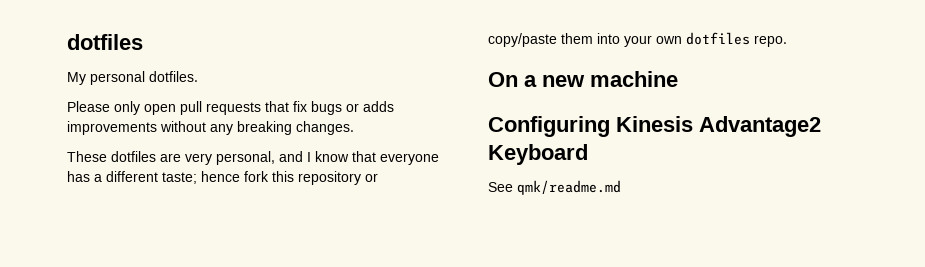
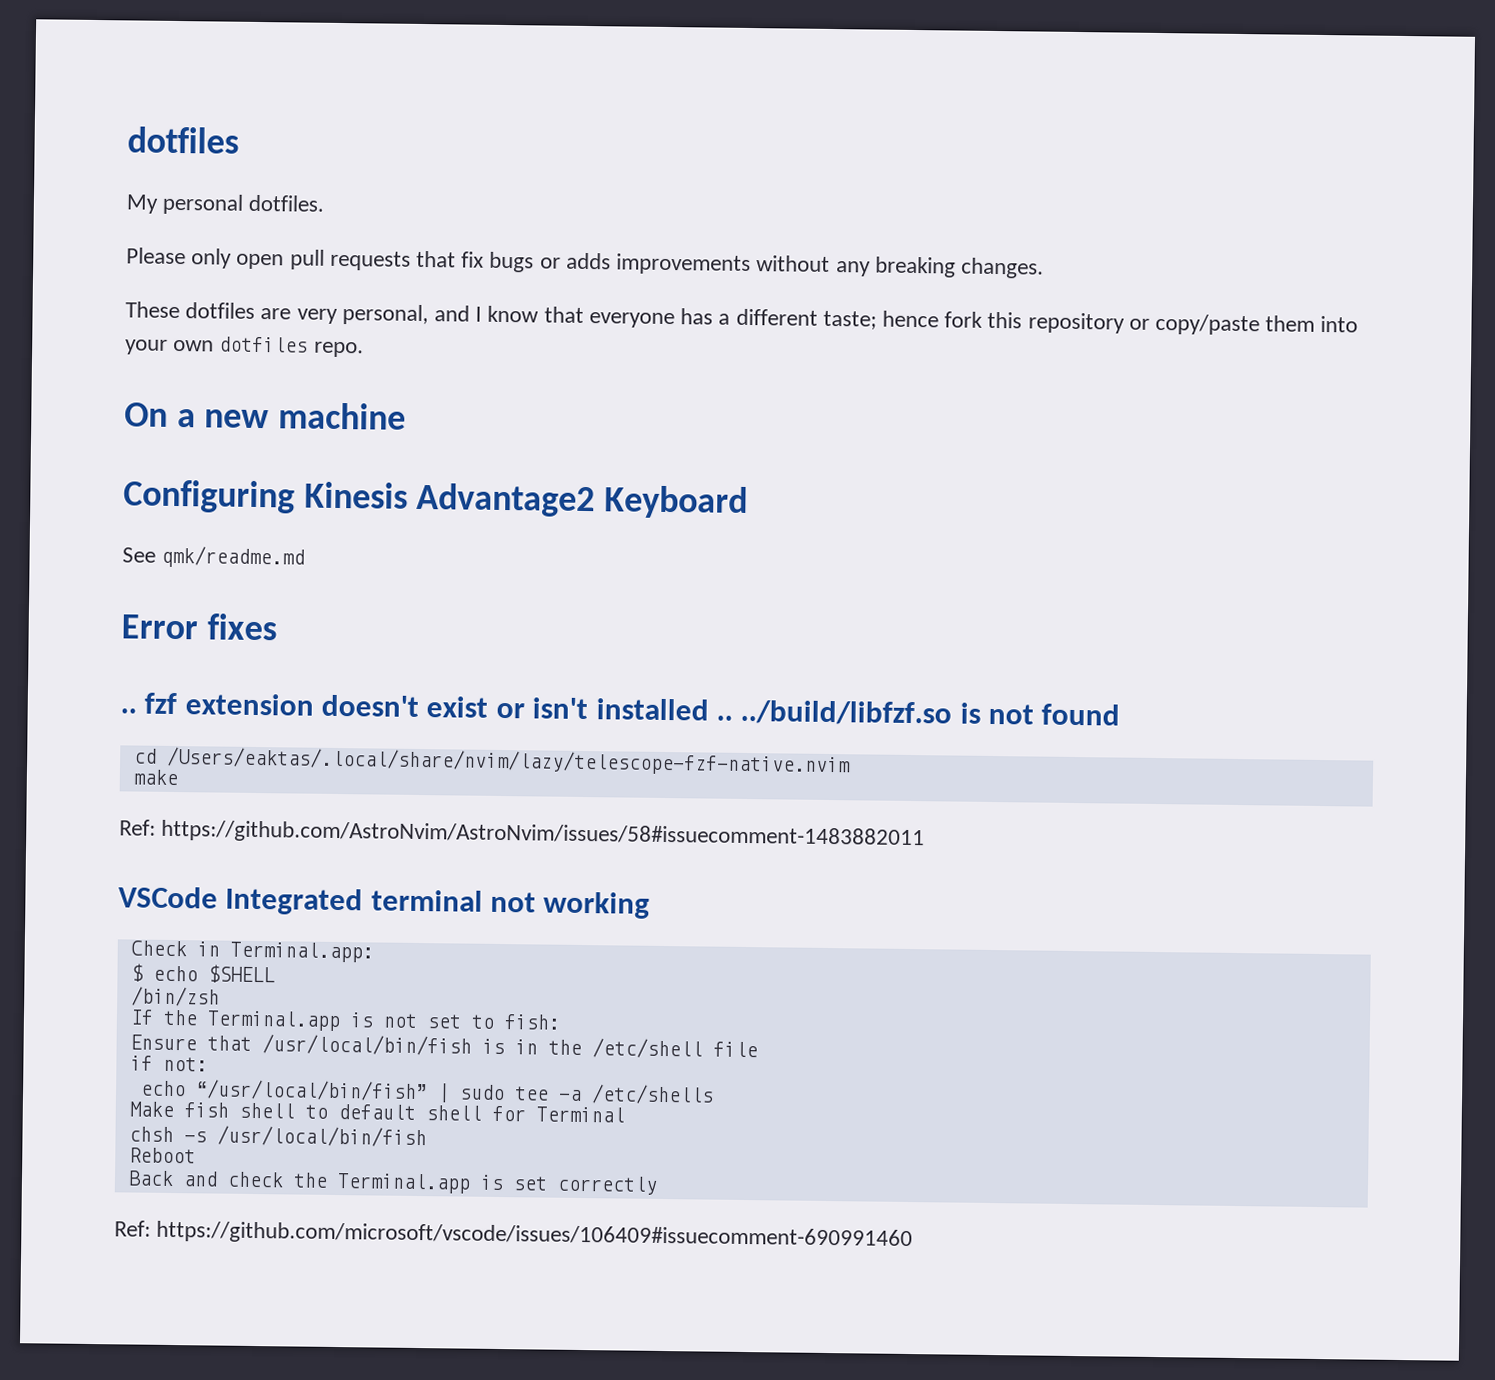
(621, 187) none -> [121,613,277,641] [120,692,1121,726] [133,746,851,777] [132,769,178,786] [119,819,926,850] [118,886,651,919] [130,940,374,963] [130,963,275,984] [130,986,220,1007] [129,1009,561,1032] [129,1034,758,1059] [129,1055,208,1072] [139,1079,714,1105] [128,1101,625,1123] [128,1125,427,1148] [128,1147,196,1164] [127,1170,658,1195] [114,1220,914,1251] // Error fixes // .. fzf extension doesn't exist or isn't installed .. ../build/libfzf.so is not found // cd /Users/eaktas/.local/share/nvim/lazy/telescope-fzf-native.nvim // make // Ref: https://github.com/AstroNvim/AstroNvim/issues/58#issuecomment-1483882011 // VSCode Integrated terminal not working // Check in Terminal.app: // $ echo $SHELL // /bin/zsh // If the Terminal.app is not set to fish: // Ensure that /usr/local/bin/fish is in the /etc/shell file // if not: // echo “/usr/local/bin/fish” | sudo tee -a /etc/shells // Make fish shell to default shell for Terminal // chsh -s /usr/local/bin/fish // Reboot // Back and check the Terminal.app is set correctly // Ref: https://github.com/microsoft/vscode/issues/106409#issuecomment-690991460

